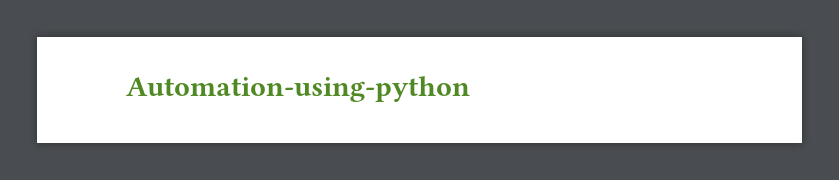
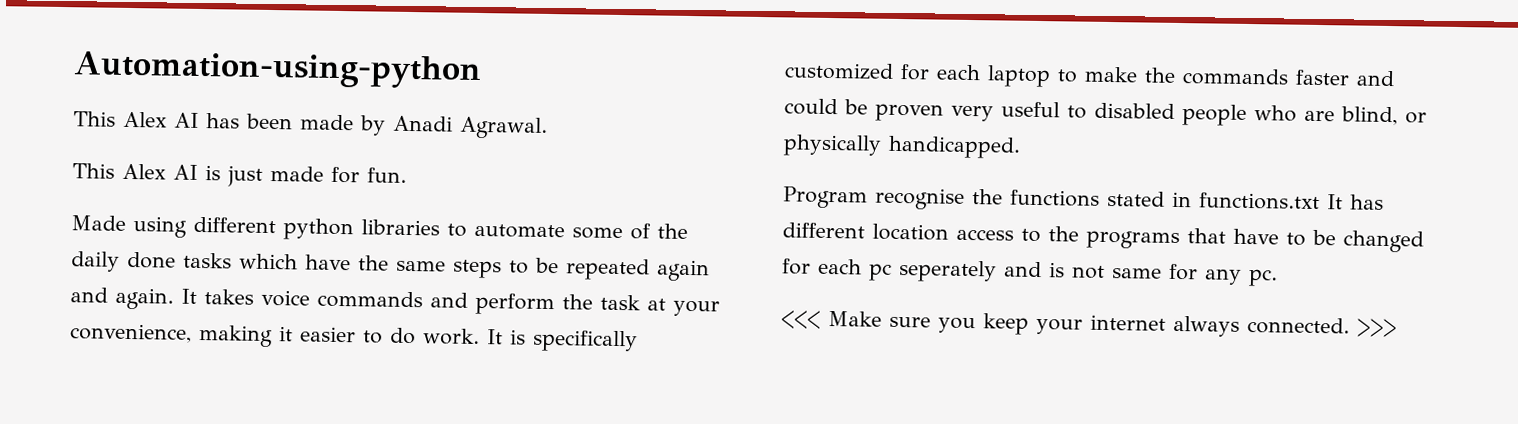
(470, 89) none -> [73,111,548,139] [72,163,407,187] [71,215,688,241] [71,251,710,282] [70,287,720,317] [70,323,638,353] [784,62,1395,88] [784,98,1427,126] [783,134,1021,159] [783,186,1384,211] [782,222,1424,253] [782,258,1278,287] [781,310,1397,338] // This Alex AI has been made by Anadi Agrawal. // This Alex AI is just made for fun. // Made using different python libraries to automate some of the daily done tasks which have the same steps to be repeated again and again. It takes voice commands and perform the task at your convenience, making it easier to do work. It is specifically customized for each laptop to make the commands faster and could be proven very useful to disabled people who are blind, or physically handicapped. // Program recognise the functions stated in functions.txt It has different location access to the programs that have to be changed for each pc seperately and is not same for any pc. // <<< Make sure you keep your internet always connected. >>>

